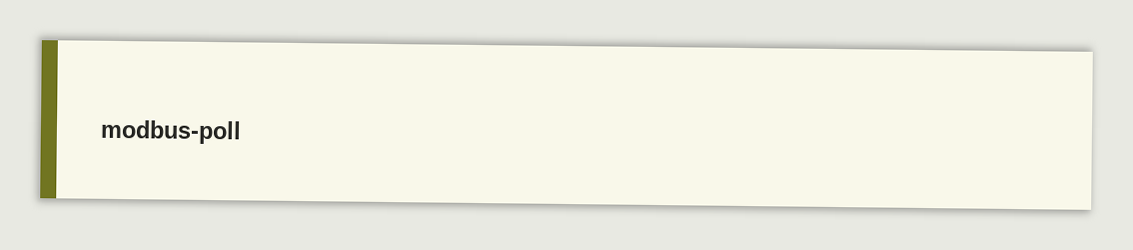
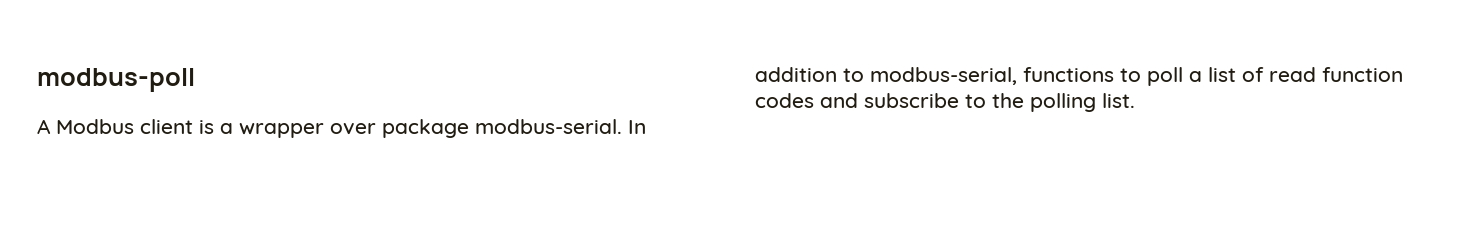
(242, 132) none -> [37,119,646,138] [755,67,1403,86] [755,93,1135,112] // A Modbus client is a wrapper over package modbus-serial. In addition to modbus-serial, functions to poll a list of read function codes and subscribe to the polling list.

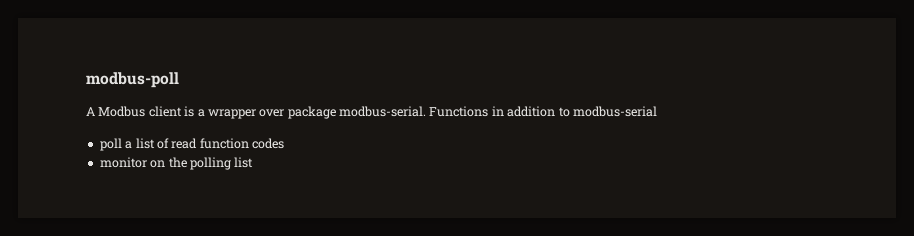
[628,120,646,134] [755,67,1141,85] In addition to modbus-serial, functions to -> [429,106,657,117] Functions in addition to modbus-serial //
[820,93,986,108] and subscribe to -> [99,157,166,168] // monitor on
[1102,93,1135,108] list. -> [234,157,254,168] list

